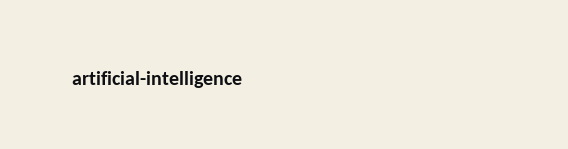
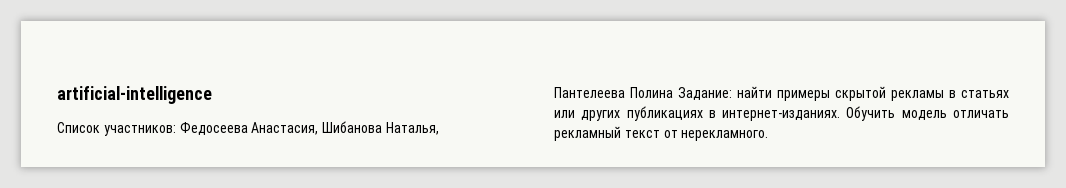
(242, 79) none -> [57,121,439,136] [554,86,1009,101] [554,106,1009,121] [554,126,769,141] // Список участников: Федосеева Анастасия, Шибанова Наталья, Пантелеева Полина Задание: найти примеры скрытой рекламы в статьях или других публикациях в интернет-изданиях. Обучить модель отличать рекламный текст от нерекламного.

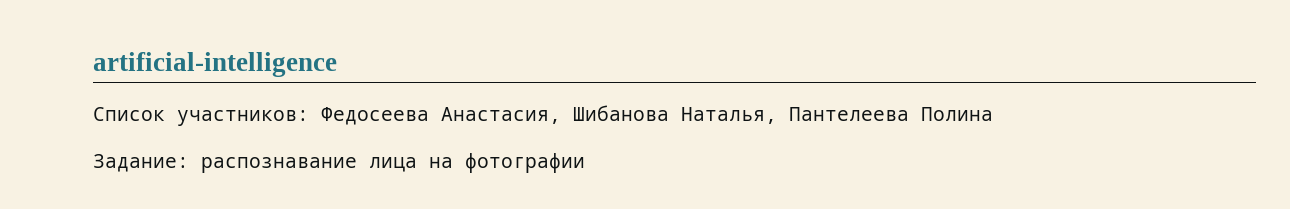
[678,86,1009,101] [554,106,1009,121] [554,126,769,141] Задание: найти примеры скрытой рекламы в статьях или других публикациях в интернет-изданиях. Обучить модель отличать рекламный текст от нерекламного. -> [93,153,585,173] // Задание: распознавание лица на фотографии

